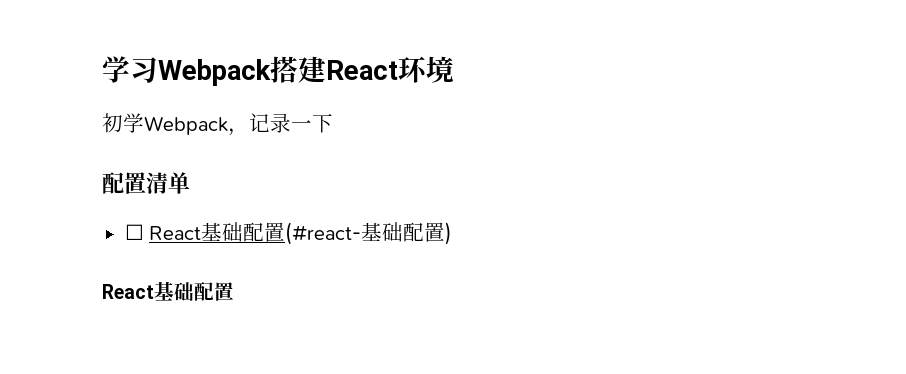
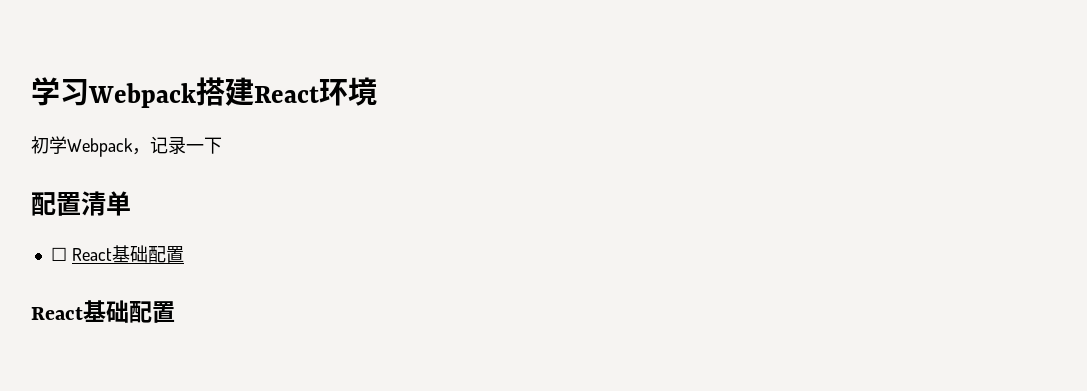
[285,222,453,245] (#react-基础配置) -> (184, 254) none

